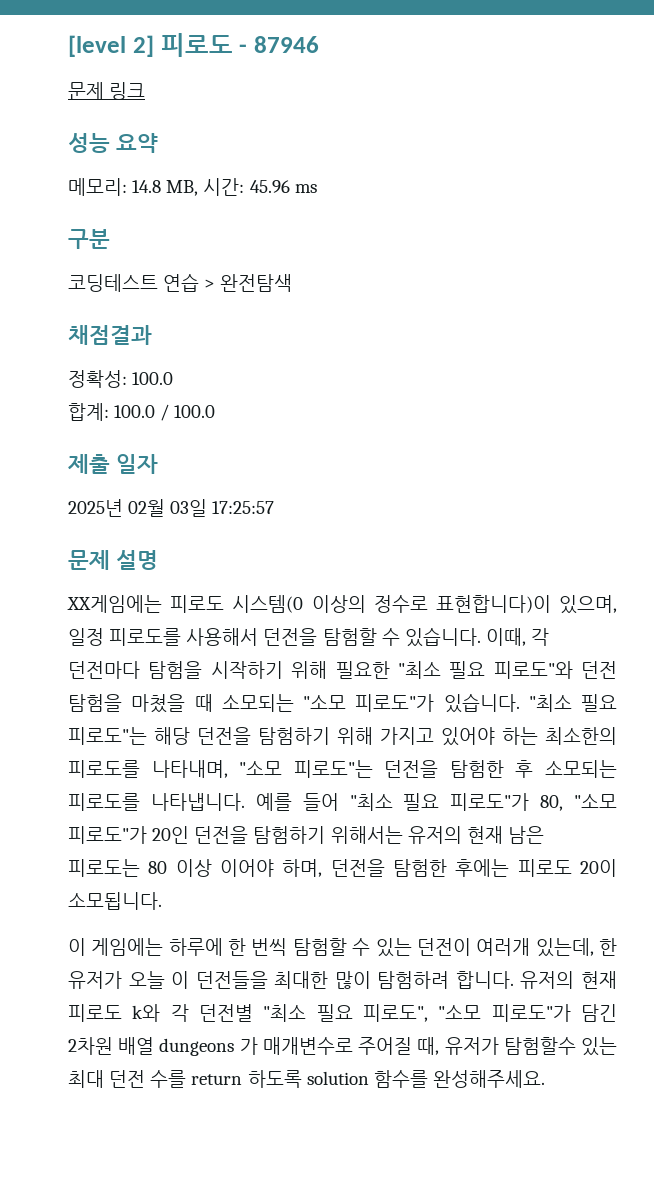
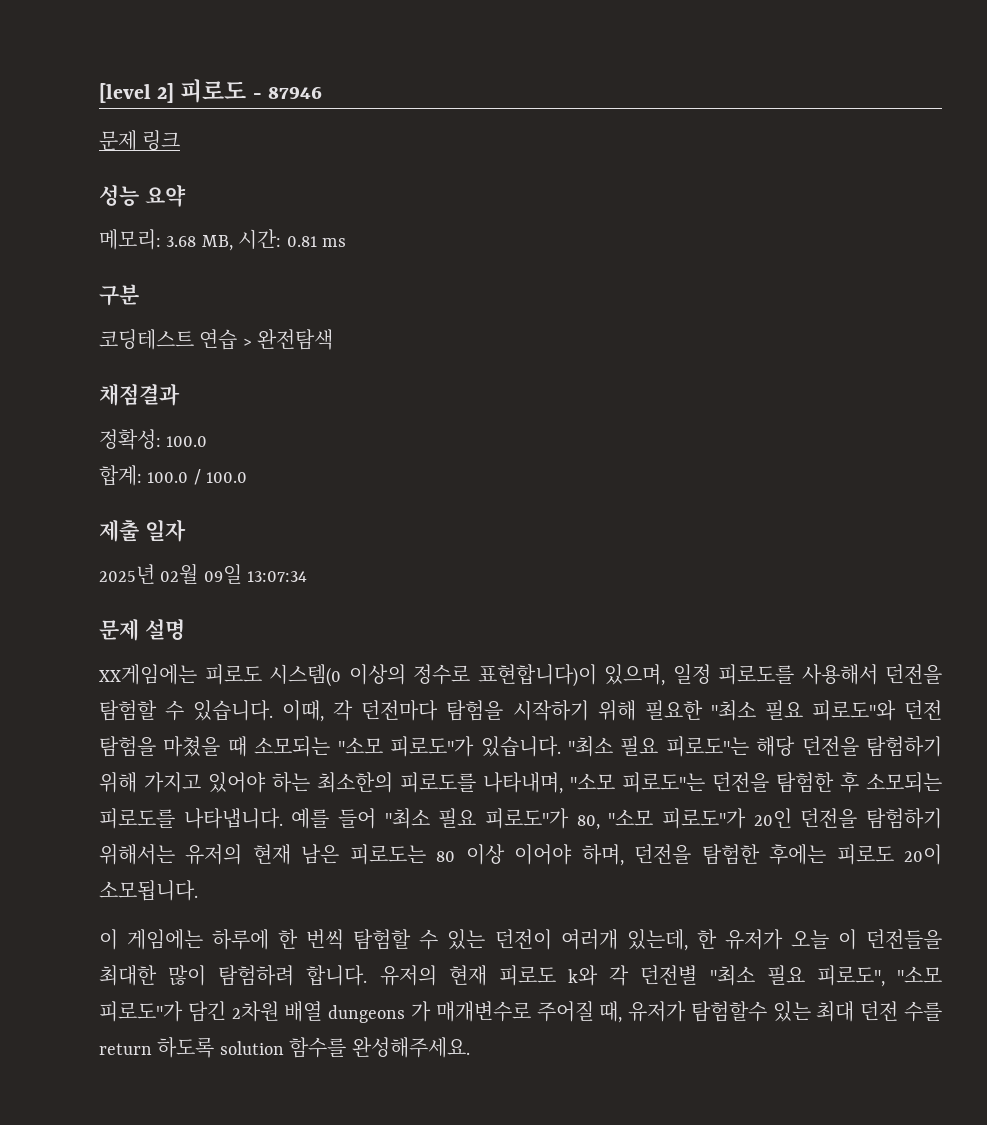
[132,180,162,193] 14.8 -> [166,236,197,247] 3.68
[249,180,290,193] 45.96 -> [286,236,317,247] 0.81
[170,499,275,517] 03일 17:25:57 -> [203,564,308,584] 09일 13:07:34

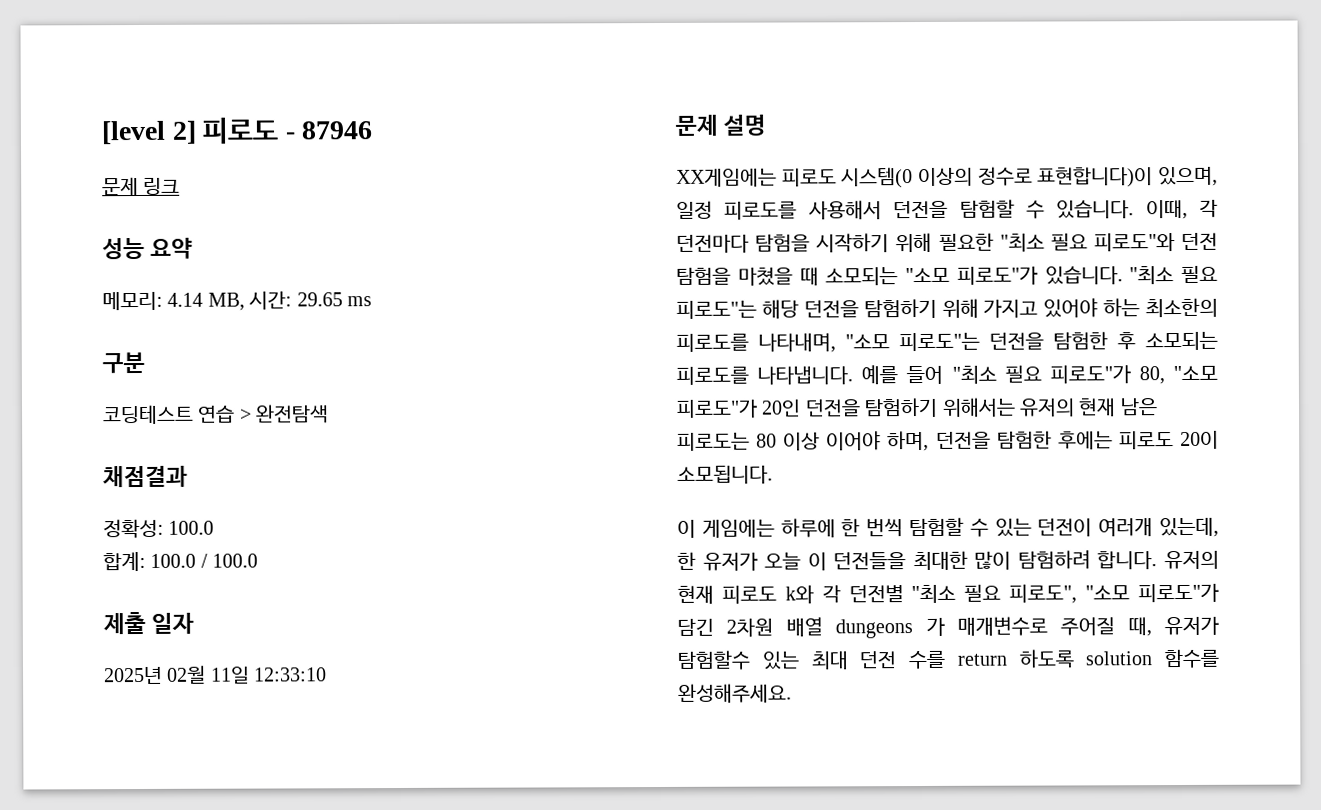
[166,236,197,247] 3.68 -> [167,292,204,307] 4.14
[286,236,317,247] 0.81 -> [296,292,343,307] 29.65
[203,564,308,584] 09일 13:07:34 -> [210,666,328,684] 11일 12:33:10

